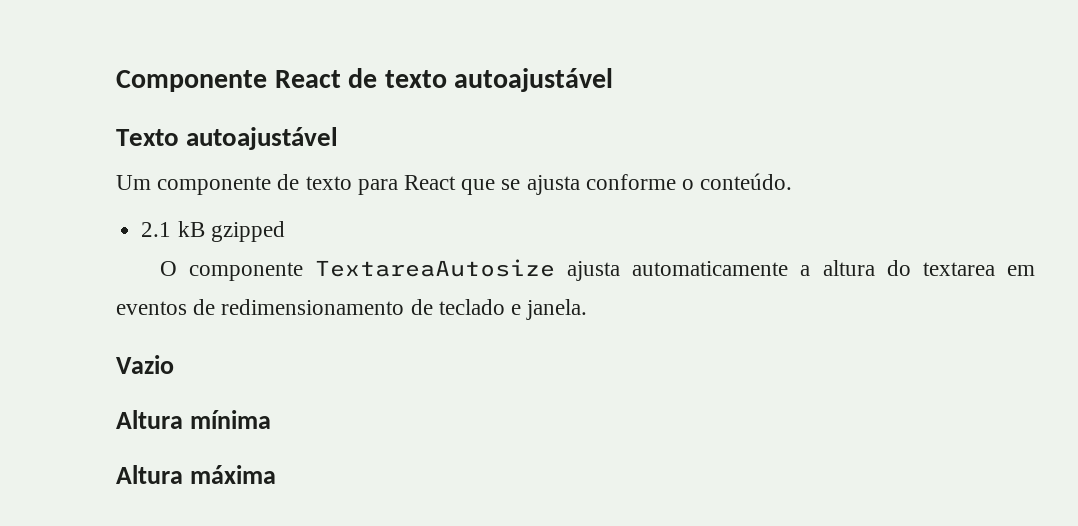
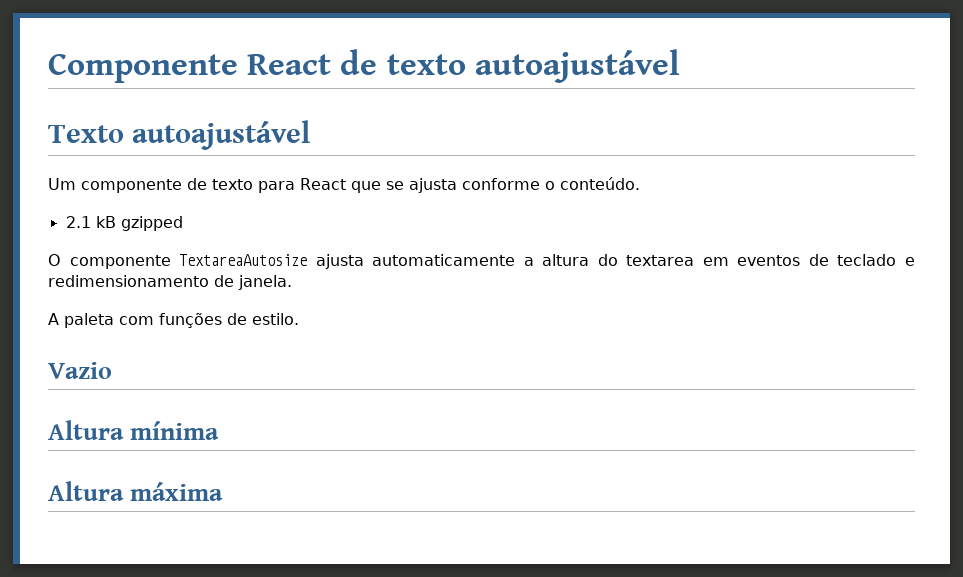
[221,299,588,320] redimensionamento de teclado e janela. -> [837,254,916,266] [48,275,292,290] [48,313,299,328] teclado e redimensionamento de janela. // A paleta com funções de estilo.

